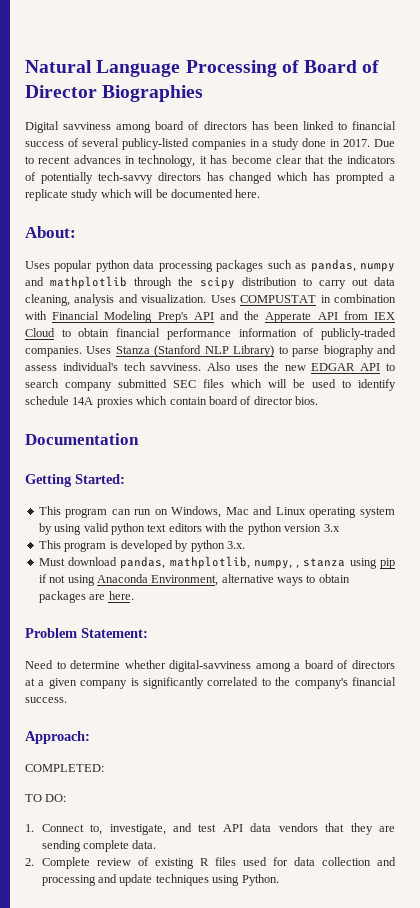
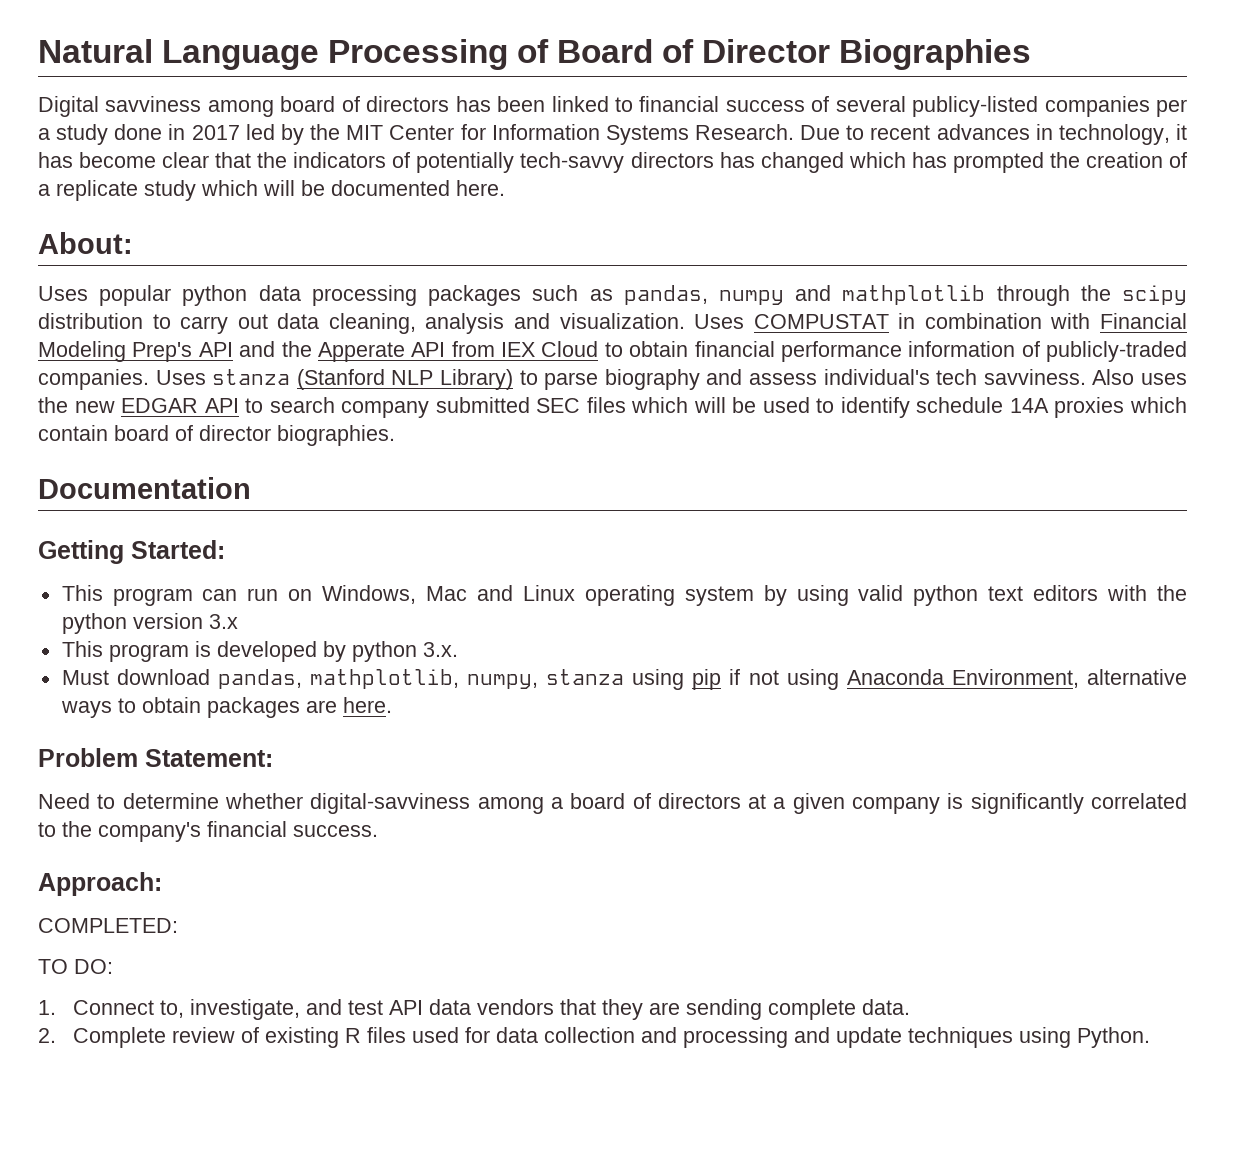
[249,139,260,147] in -> [1156,99,1187,117] per
[343,139,371,147] 2017. -> [191,124,794,145] 2017 led by the MIT Center for Information Systems Research.
(385, 178) none -> [1049,152,1187,168] the creation of
[115,346,150,354] Stanza -> [212,369,291,385] stanza
[295,396,318,405] bios. -> [277,425,395,446] biographies.
[296,565,300,569] , -> (539, 681) none

